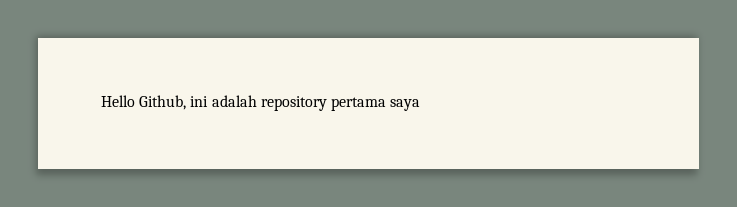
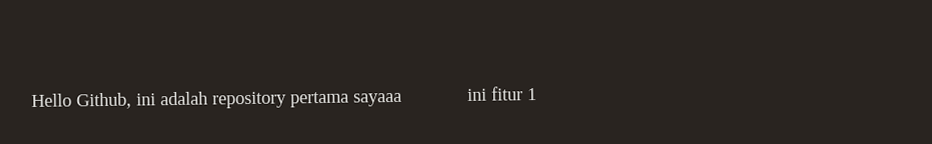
[390,99,421,111] saya -> [353,92,402,107] [467,86,537,101] sayaaa // ini fitur 1

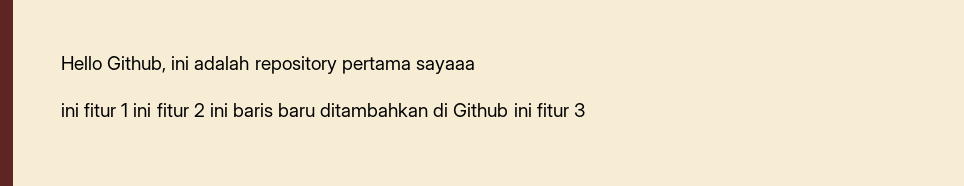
(537, 94) none -> [133,103,585,117] ini fitur 2 ini baris baru ditambahkan di Github ini fitur 3

